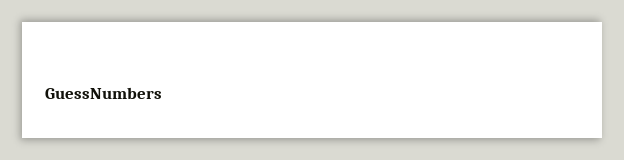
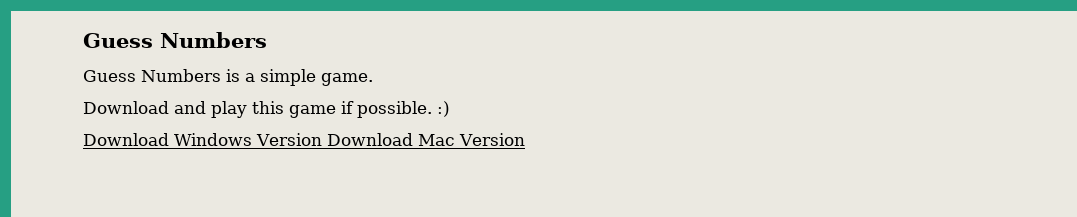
[45,87,162,99] GuessNumbers -> [83,32,267,48] [83,69,373,86] [83,101,450,118] [83,133,525,146] Guess Numbers // Guess Numbers is a simple game. // Download and play this game if possible. :) // Download Windows Version Download Mac Version

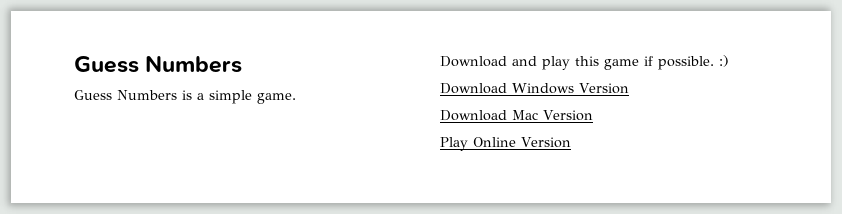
(322, 139) none -> (629, 88) //
(525, 139) none -> [440,137,571,151] // Play Online Version

